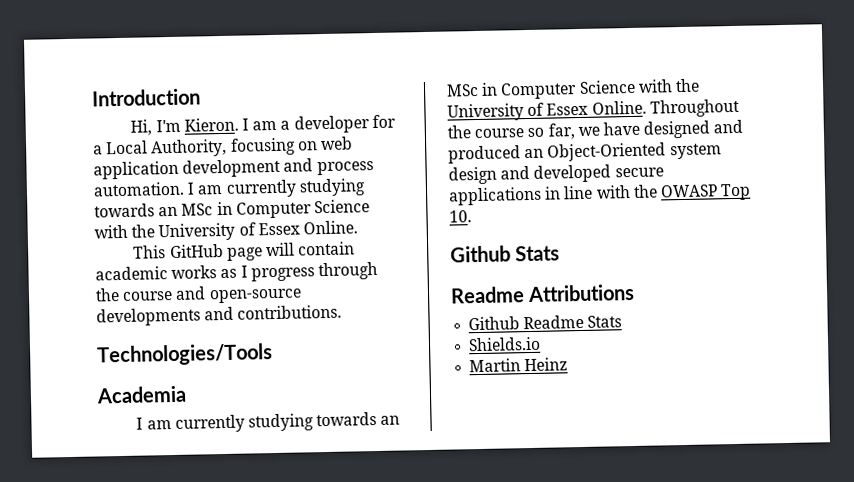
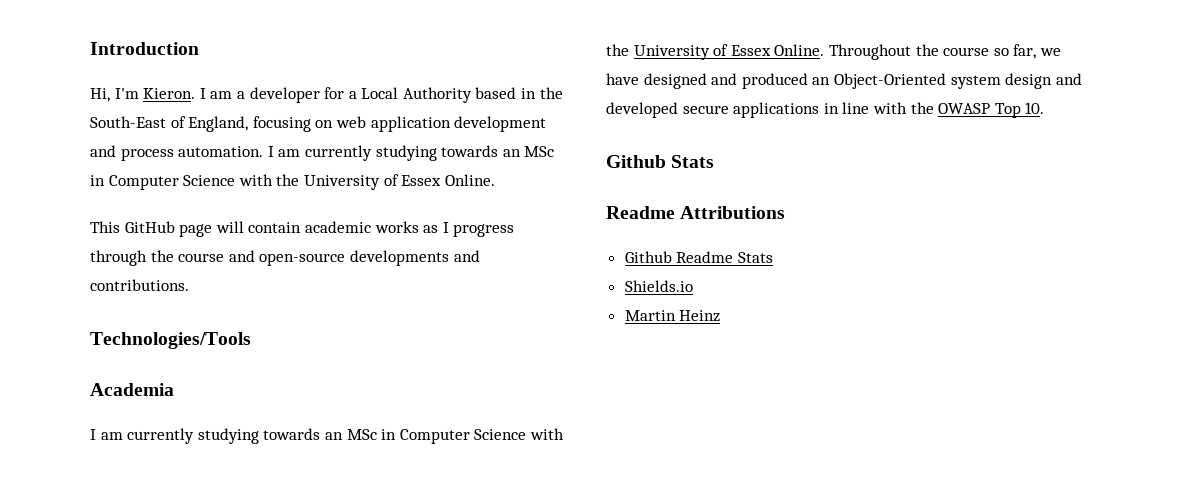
[150,138,228,158] Authority, -> [402,87,563,103] [90,116,249,132] Authority based in the South-East of England,

